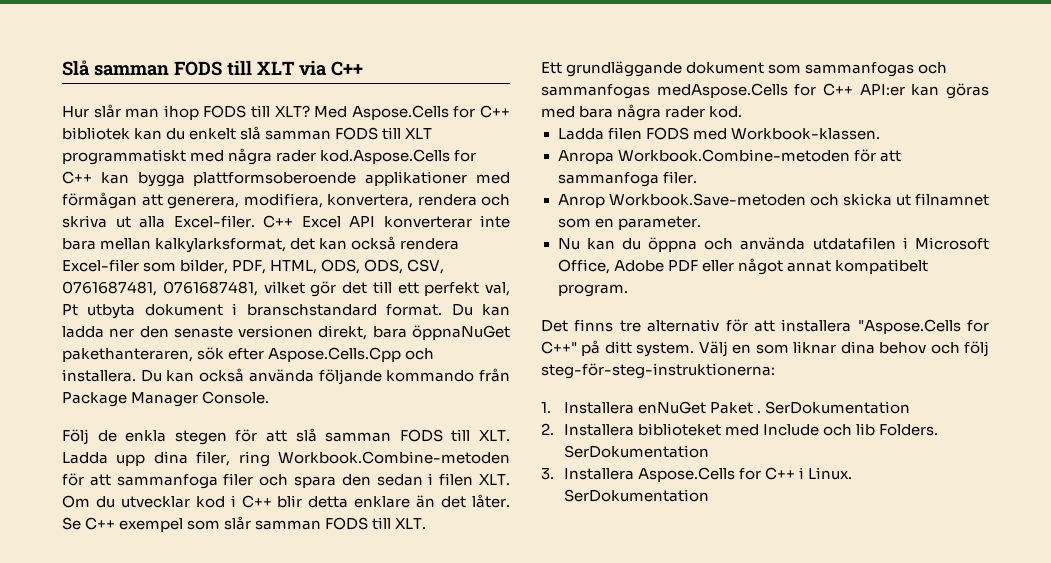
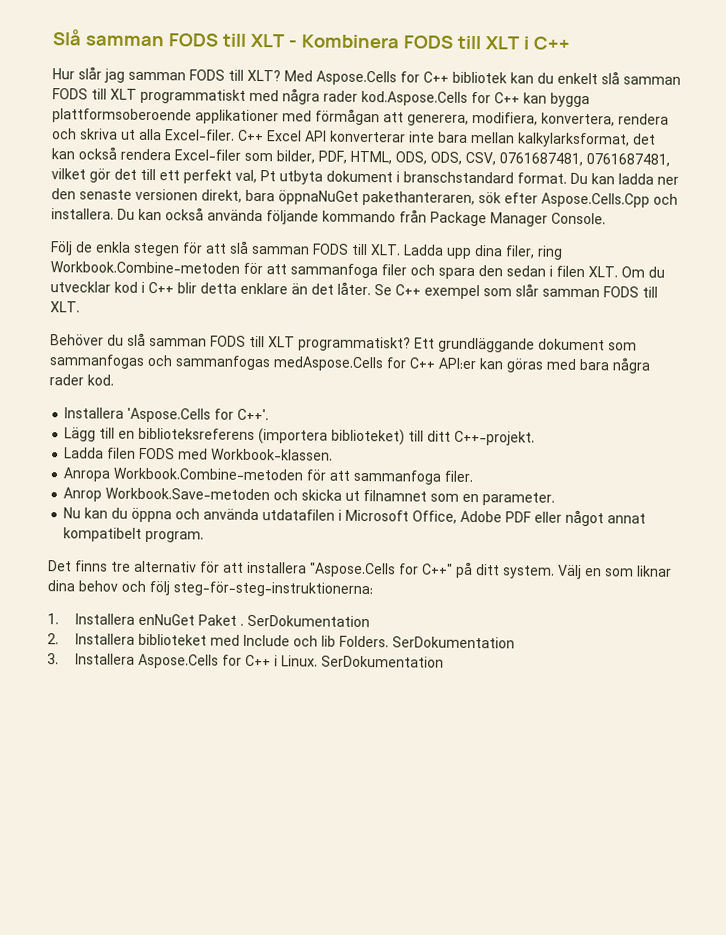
[299,60,327,76] via -> [287,34,529,50] - Kombinera FODS till XLT i
[125,105,199,120] man ihop -> [104,68,186,83] jag samman
(427, 523) none -> [50,332,411,352] Behöver du slå samman FODS till XLT programmatiskt?
(743, 112) none -> [64,407,270,423] [64,427,536,446] // Installera 'Aspose.Cells for C++'. // Lägg till en biblioteksreferens (importera biblioteket) till ditt C++-projekt.

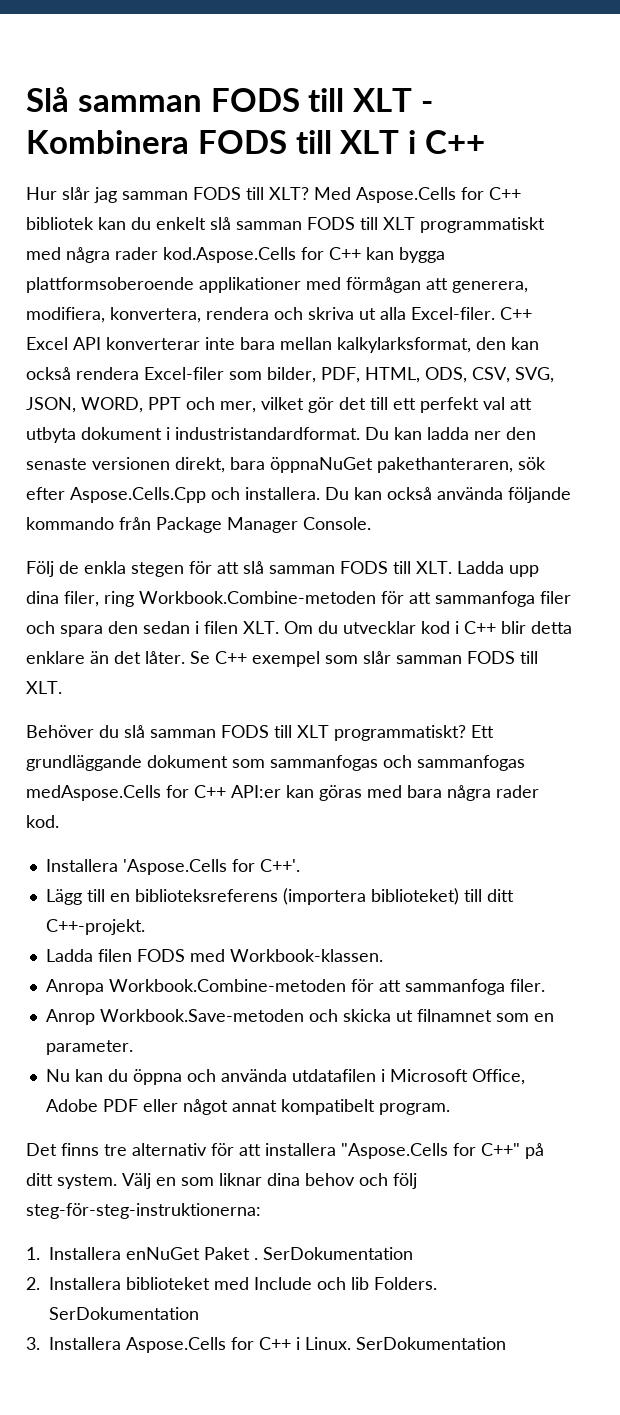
[632,133,656,145] det -> [476,337,506,350] den
[430,151,670,167] ODS, CSV, 0761687481, 0761687481, -> [472,367,554,383] [26,397,256,413] CSV, SVG, JSON, WORD, PPT och mer,
[235,169,276,184] val, Pt -> [483,397,532,410] val att
[403,171,567,184] branschstandard format. -> [175,427,360,440] industristandardformat.

